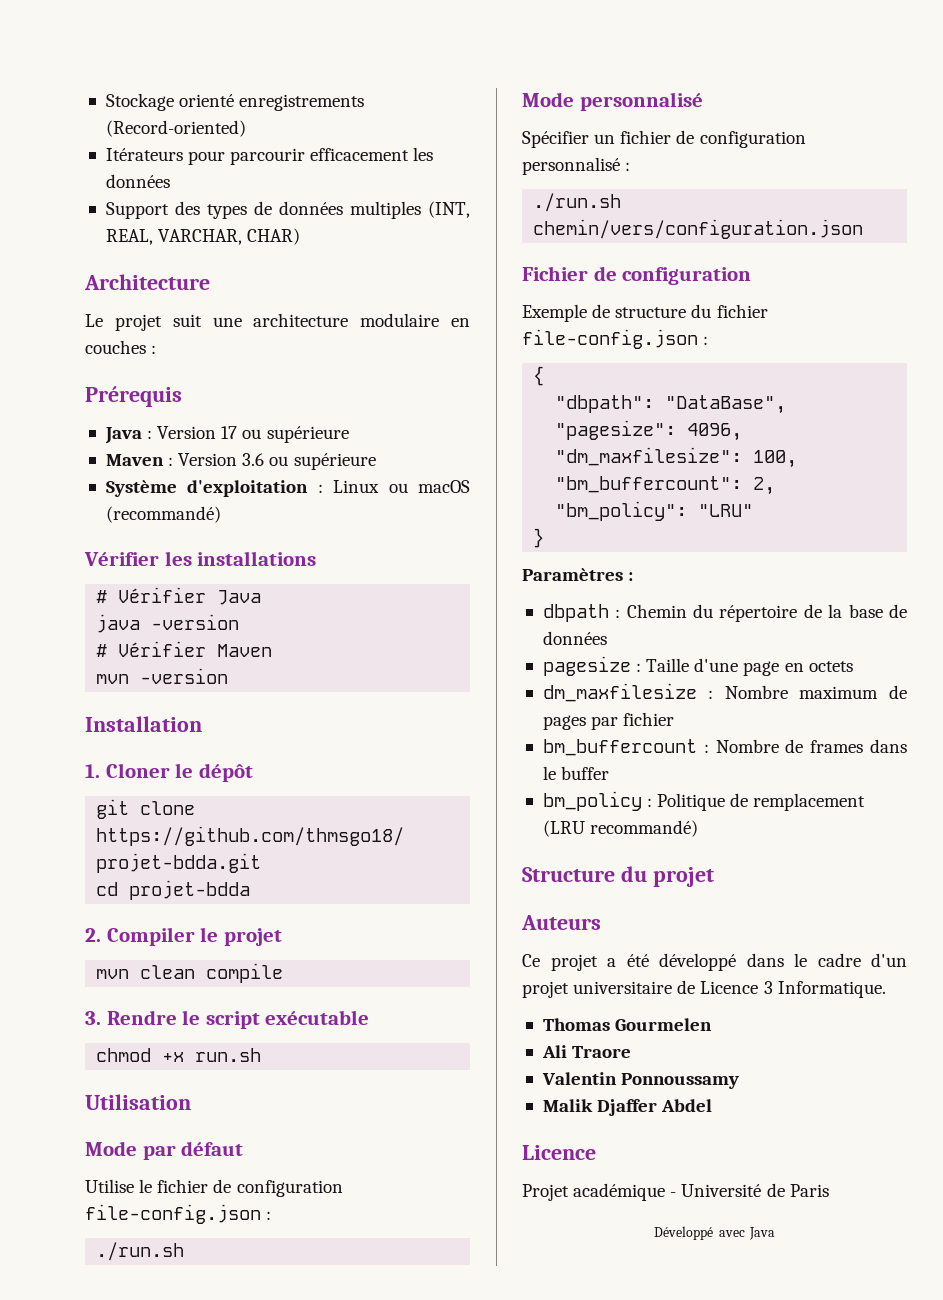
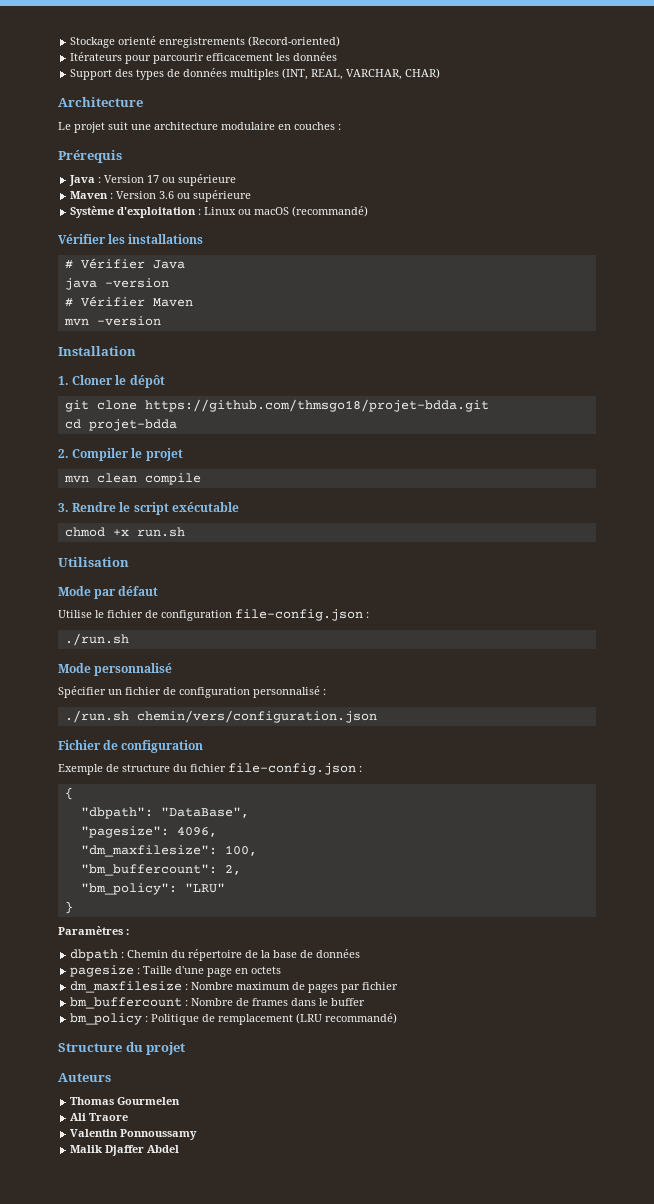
[522,953,907,971] [522,980,886,998] // Ce projet a été développé dans le cadre d'un projet universitaire de Licence 3 Informatique. -> (111, 1077) none
[522,1145,596,1160] [522,1183,829,1201] [654,1226,775,1240] // Licence // Projet académique - Université de Paris // Développé avec Java -> (180, 1149) none

